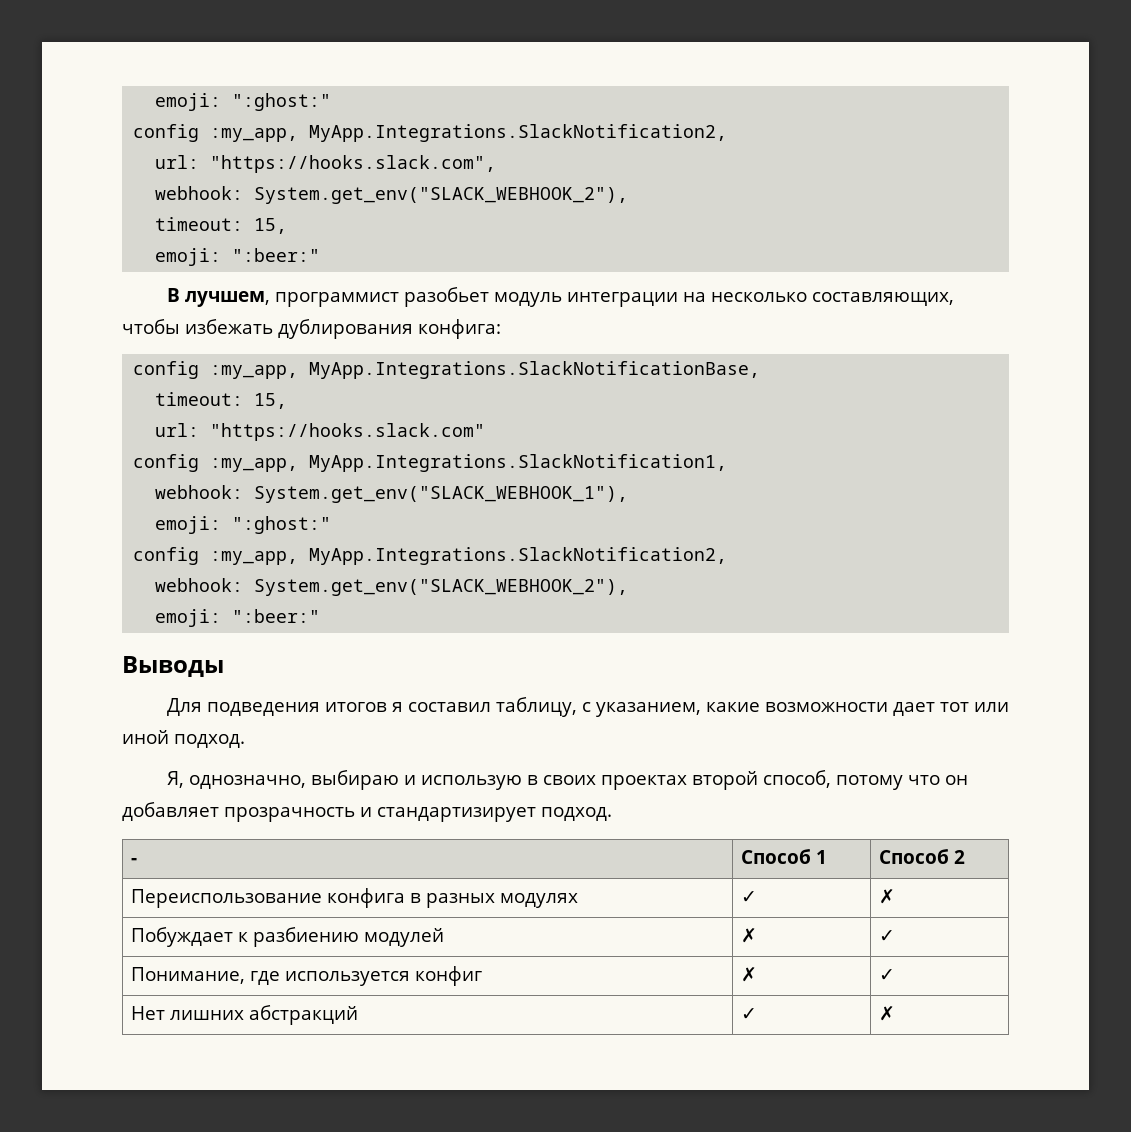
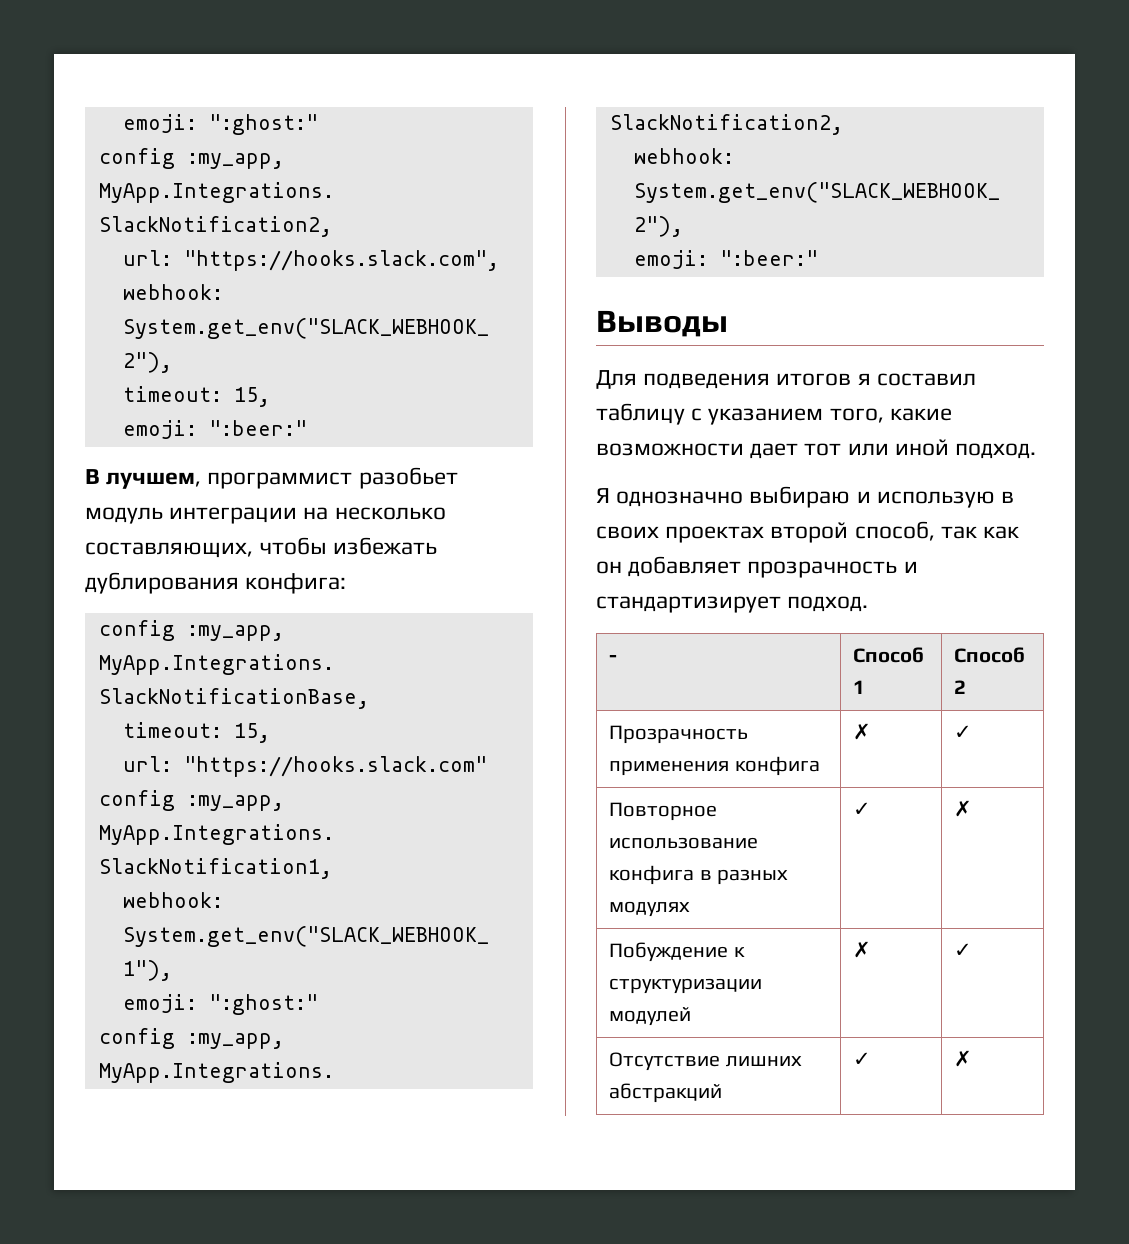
[495,697,701,717] таблицу, с указанием, -> [596,403,884,425] таблицу с указанием того,
[166,771,306,789] Я, однозначно, -> [596,488,744,507] Я однозначно
[835,775,940,790] потому что -> [940,526,1020,539] так как
[130,889,322,908] Переиспользование -> [609,725,749,744] [609,756,820,776] [853,723,872,740] [954,725,973,739] [609,802,718,821] [609,837,759,849] Прозрачность применения конфига | ✗ | ✓ // Повторное использование
[130,927,359,947] Побуждает к разбиению -> [609,942,745,962] [609,978,763,994] Побуждение к структуризации
[130,966,482,986] [740,967,757,982] [878,969,895,981] [130,1006,165,1020] Понимание, где используется конфиг | ✗ | ✓ // Нет -> [609,1052,721,1071] Отсутствие

